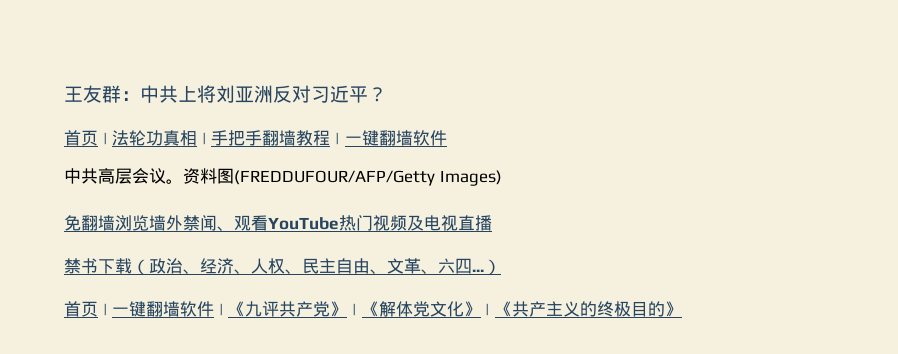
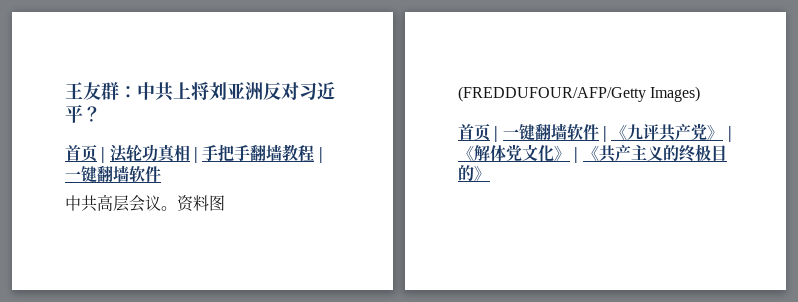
[64,215,492,231] [64,258,501,275] // 免翻墙浏览墙外禁闻、观看YouTube热门视频及电视直播 // 禁书下载（政治、经济、人权、民主自由、文革、六四...） -> (701, 94) none

